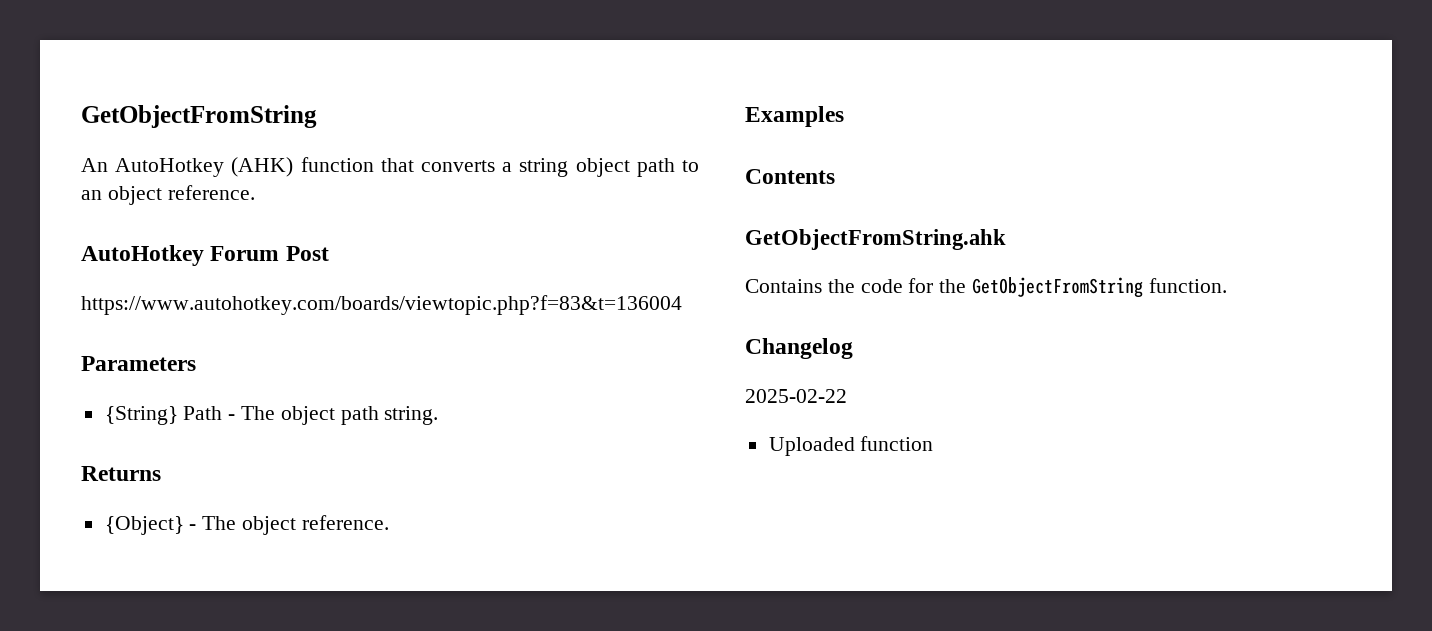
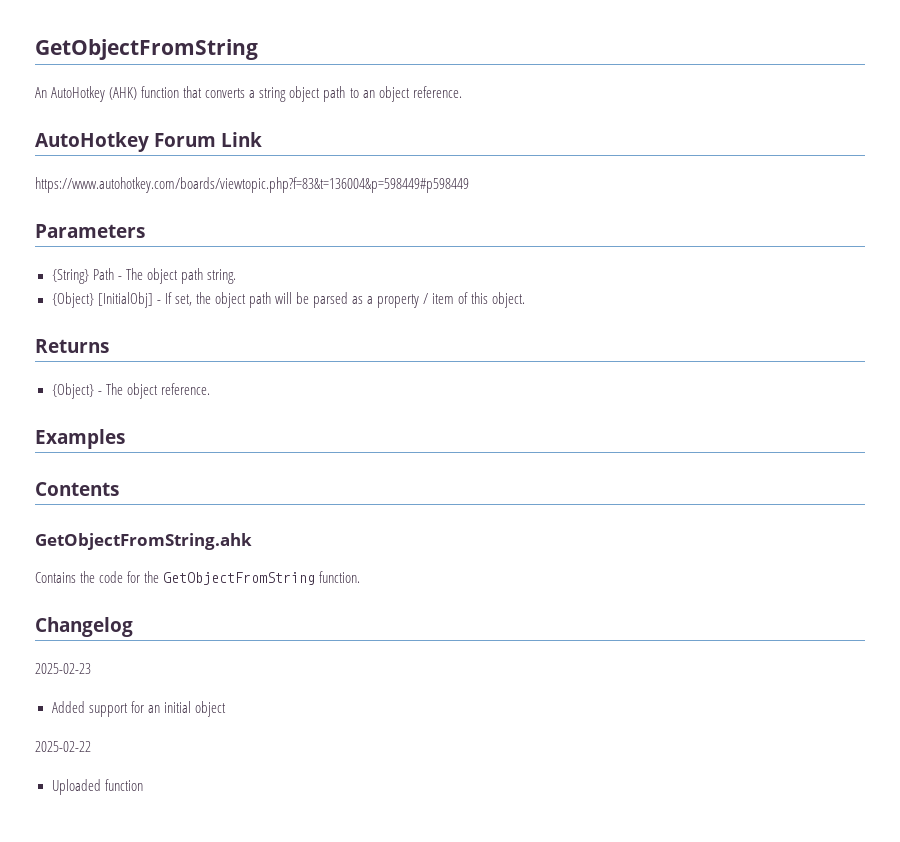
[285,246,329,261] [81,295,682,315] Post // https://www.autohotkey.com/boards/viewtopic.php?f=83&t=136004 -> [221,132,263,147] [35,177,469,193] Link // https://www.autohotkey.com/boards/viewtopic.php?f=83&t=136004&p=598449#p598449
(439, 415) none -> [51,292,526,308] // {Object} [InitialObj] - If set, the object path will be parsed as a property / item of this object.
(853, 348) none -> [35,663,91,674] [51,701,226,717] // 2025-02-23 // Added support for an initial object

